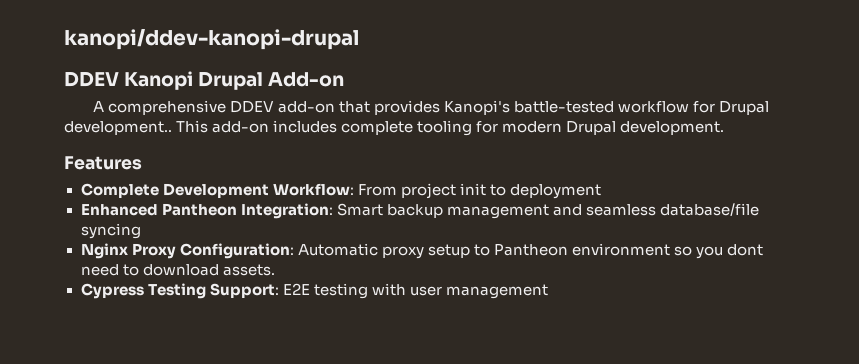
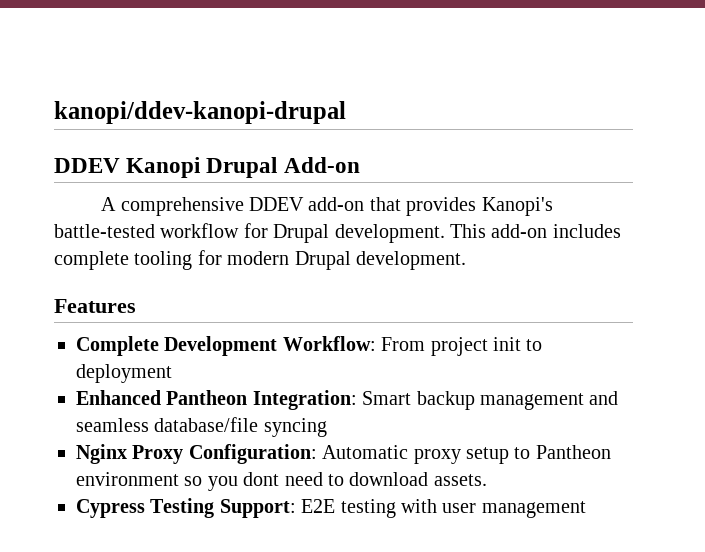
[64,121,172,135] development.. -> [334,224,445,243] development.

